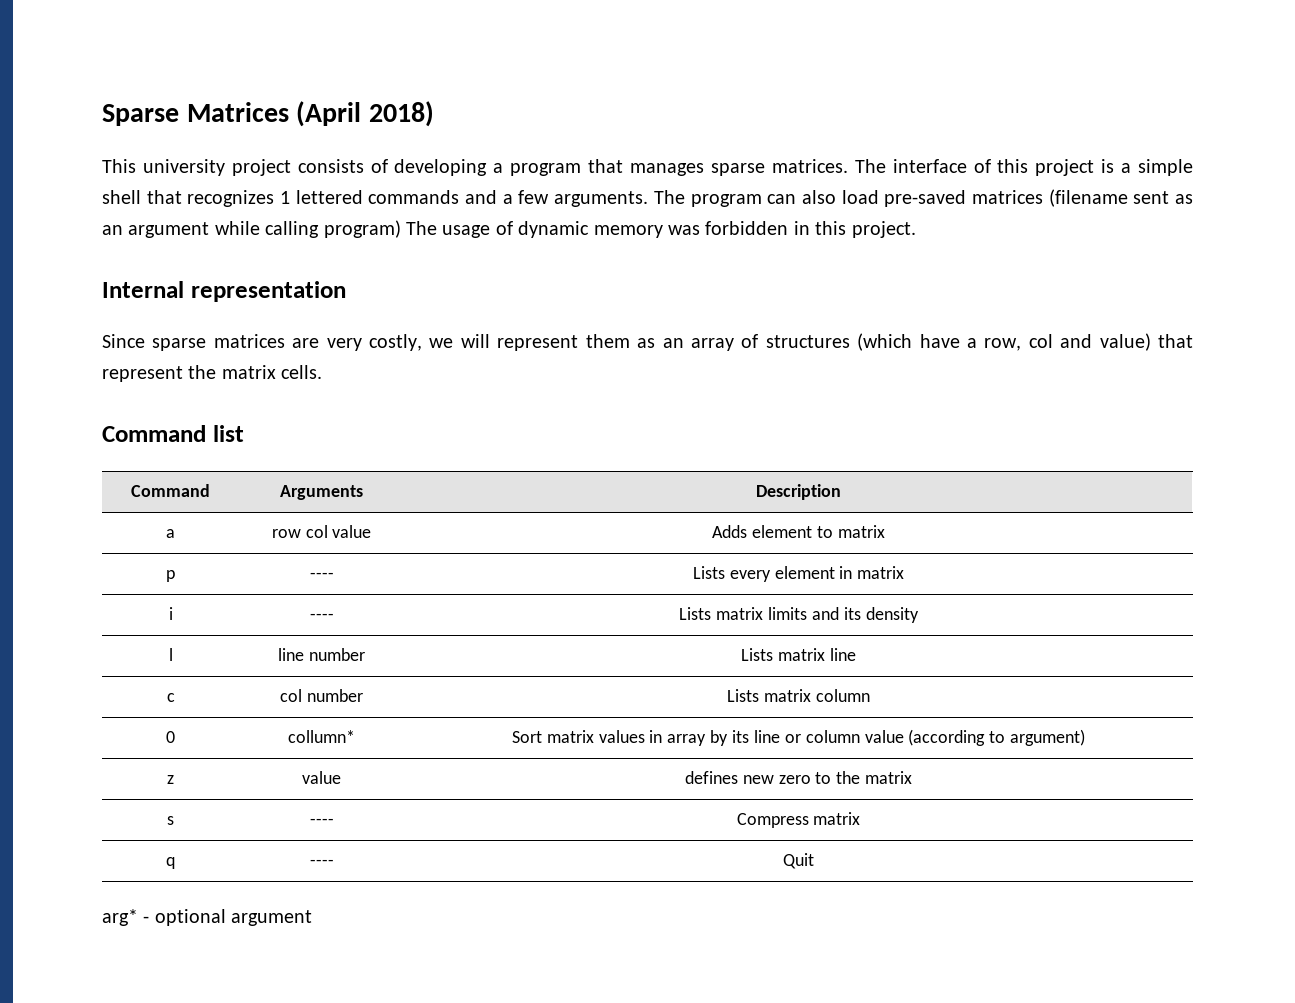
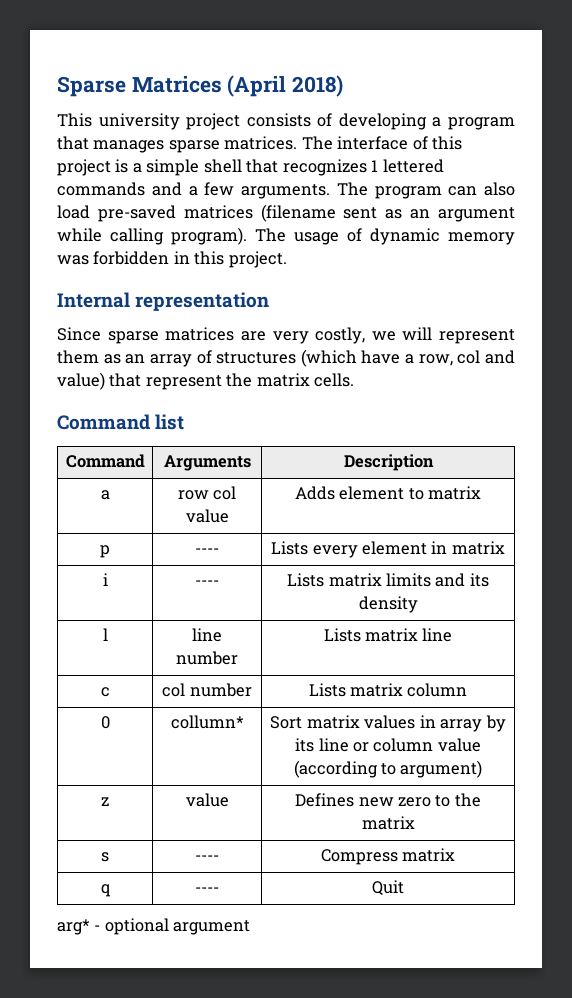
[323,220,401,238] program) -> [171,227,247,245] program).
[684,771,738,784] defines -> [295,793,355,807] Defines

